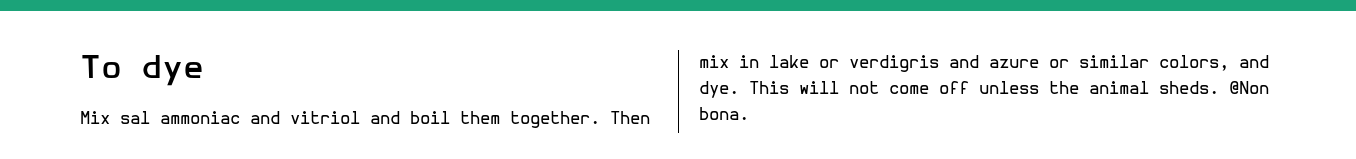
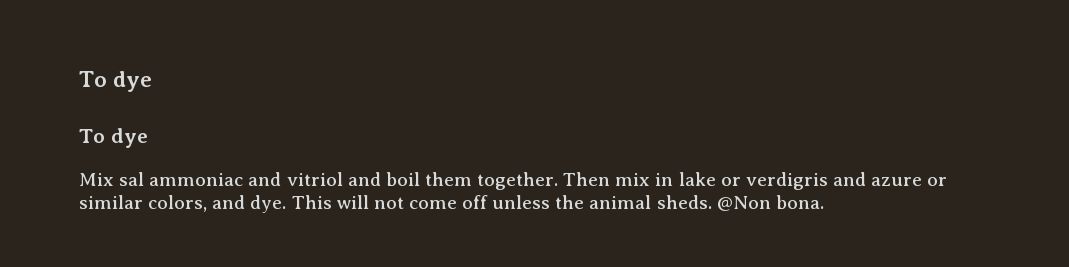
[80,55,204,86] To dye -> [79,71,153,92] [79,128,148,148] To dye // To dye

